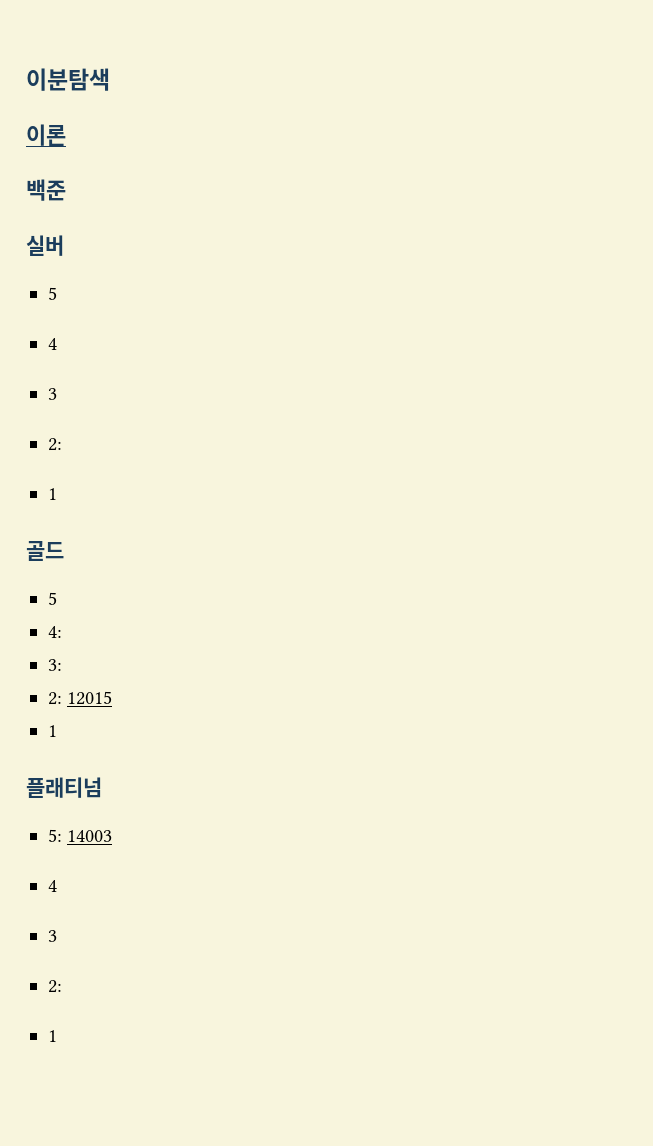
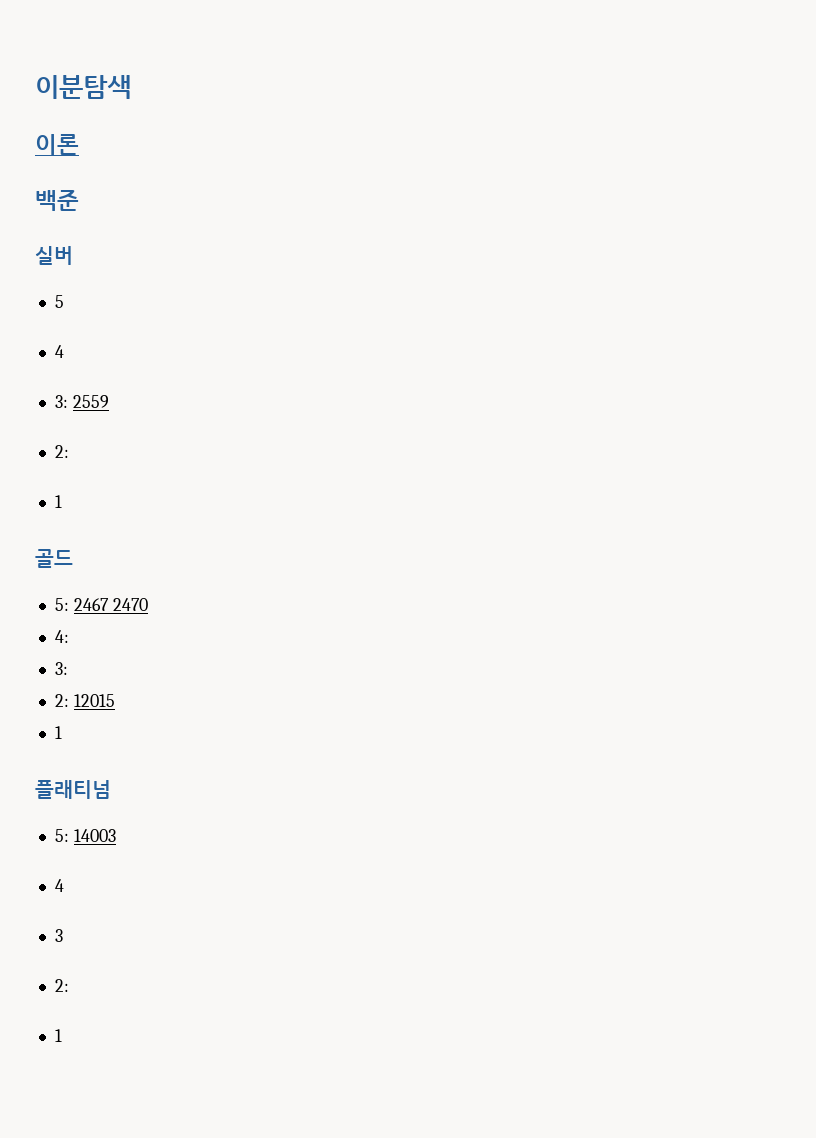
[48,388,57,400] 3 -> [54,395,109,408] 3: 2559
[48,592,57,605] 5 -> [54,598,148,611] 5: 2467 2470

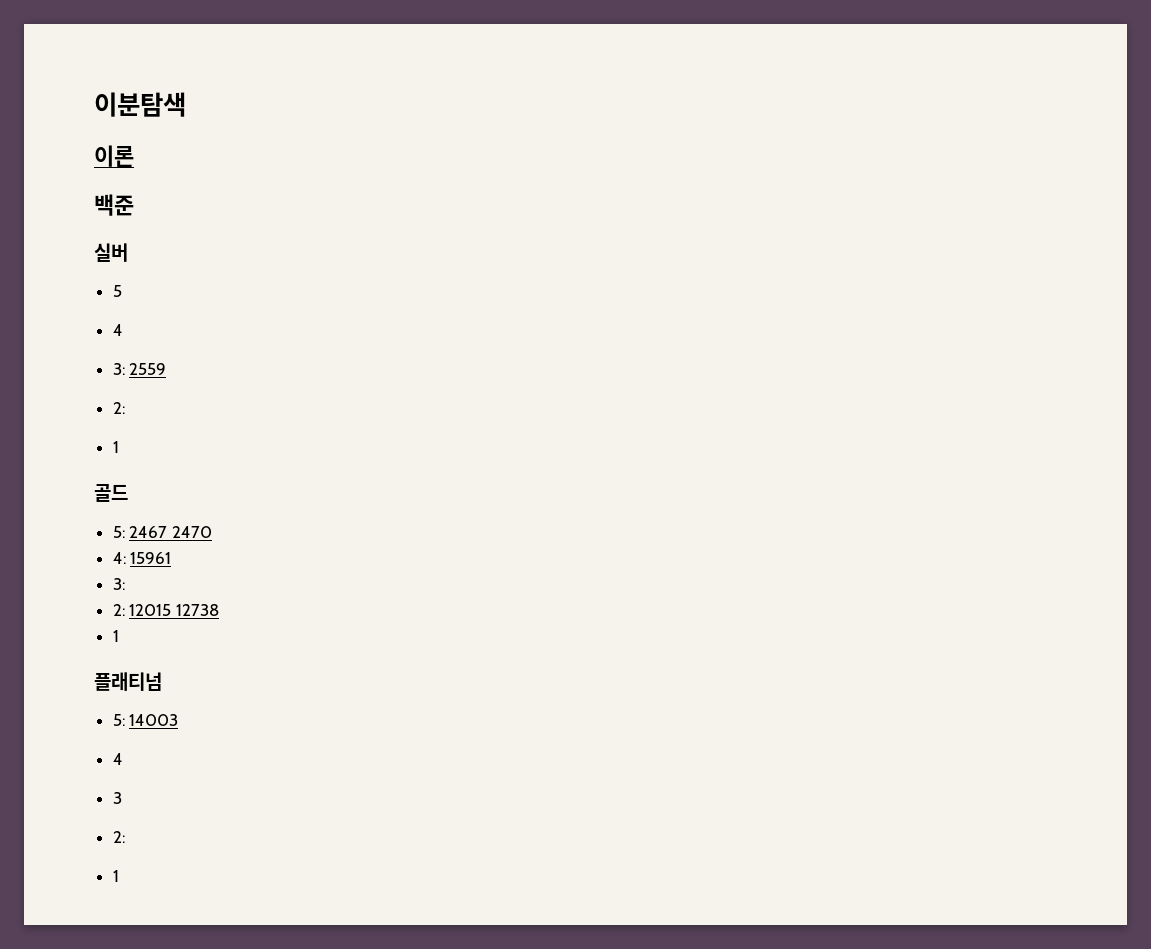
(69, 636) none -> [130,552,172,564] 15961
(115, 700) none -> [175,604,219,616] 12738

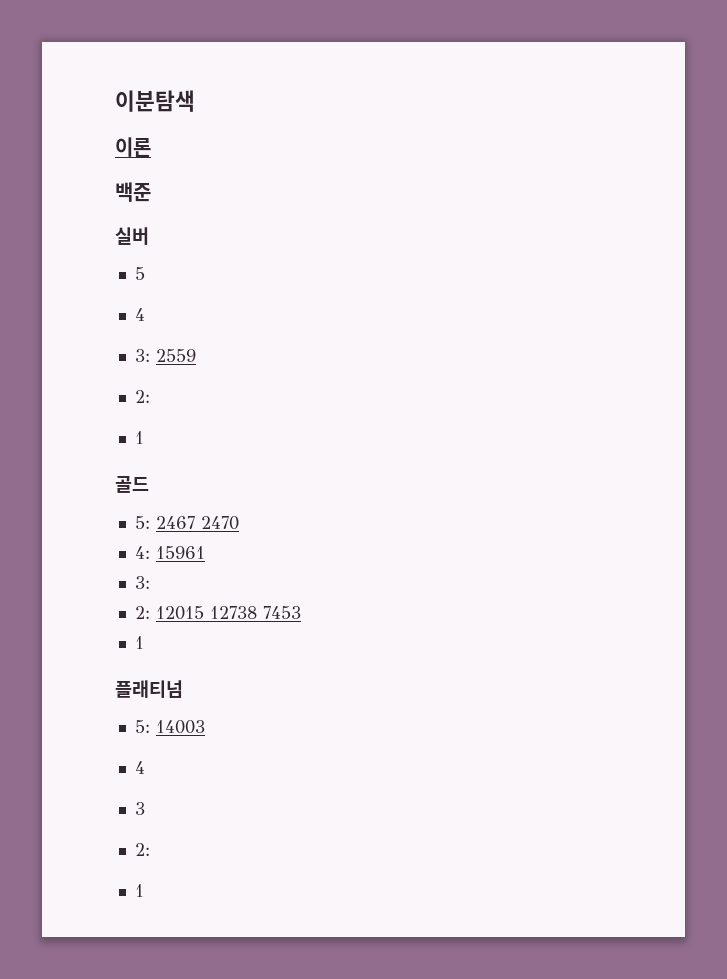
(219, 610) none -> [262,606,301,619] 7453

